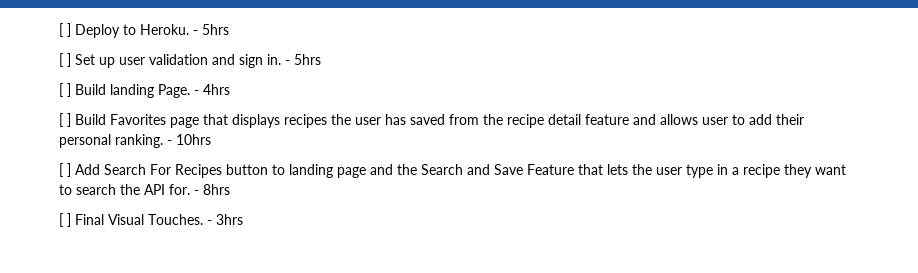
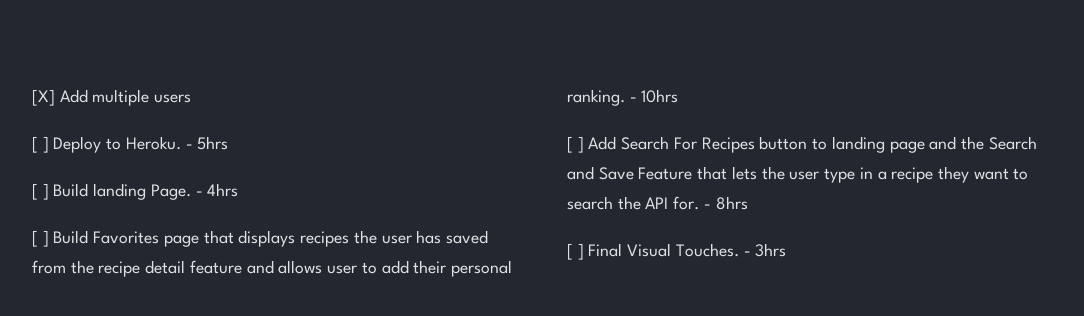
(59, 30) none -> [32,89,192,106] [X] Add multiple users //
[59,53,321,68] // [ ] Set up user validation and sign in. - 5hrs -> (229, 143) none

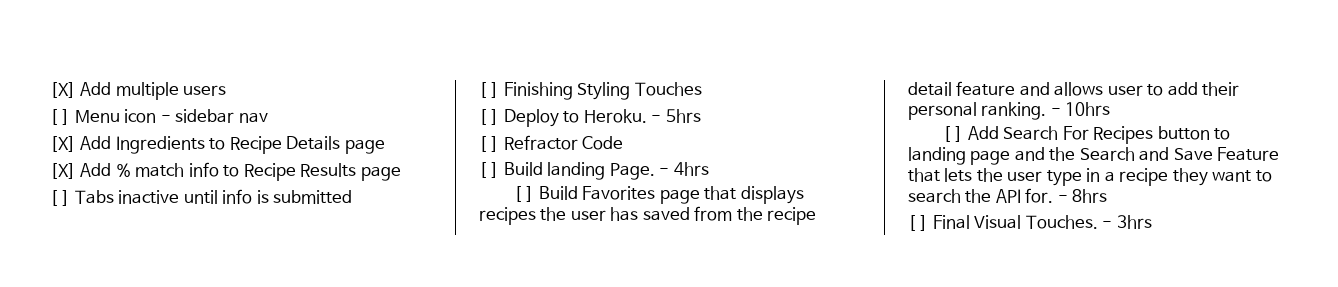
(192, 98) none -> [50,109,268,125] [50,136,385,154] [50,162,401,181] [50,189,353,206] [479,82,702,100] // [ ] Menu icon - sidebar nav // [X] Add Ingredients to Recipe Details page // [X] Add % match info to Recipe Results page // [ ] Tabs inactive until info is submitted // [ ] Finishing Styling Touches
(229, 143) none -> [479,135,624,152] // [ ] Refractor Code

